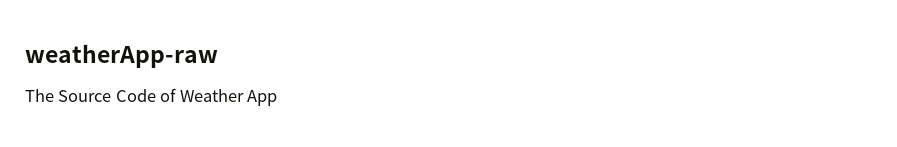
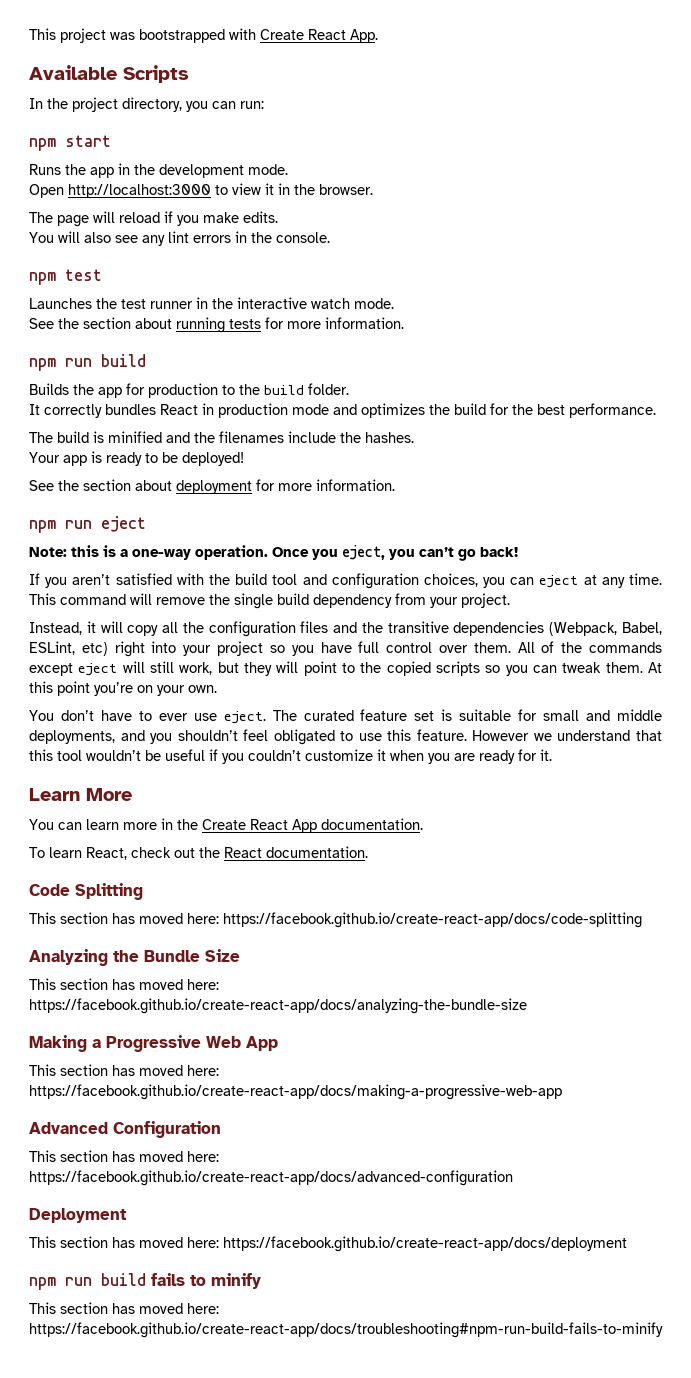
[25,44,218,68] [25,88,278,106] weatherApp-raw // The Source Code of Weather App -> [29,28,378,43] [29,65,189,83] [29,97,264,112] [29,135,111,151] [29,163,288,178] [29,183,373,198] [29,211,278,227] [29,231,330,246] [29,269,102,285] [29,297,394,309] [29,317,404,333] [29,354,146,371] [29,383,349,398] [29,403,656,418] [29,431,414,443] [29,451,244,466] [29,479,395,494] [29,516,146,533] [29,545,518,561] [29,573,662,589] [29,593,510,609] [29,621,662,637] [29,641,662,657] [29,661,662,676] [29,681,217,696] [29,709,662,724] [29,729,663,745] [29,749,552,764] [29,788,132,801] [29,818,423,833] [29,846,368,860] [29,883,143,900] [29,912,642,928] [29,949,240,966] [29,978,219,990] [29,998,527,1014] [29,1035,278,1052] [29,1064,219,1076] [29,1084,562,1100] [29,1121,221,1138] [29,1150,219,1162] [29,1170,513,1186] [29,1208,127,1223] [29,1236,627,1252] [29,1273,261,1290] [29,1302,219,1314] [29,1322,663,1338] This project was bootstrapped with Create React App. // Available Scripts // In the project directory, you can run: // npm start // Runs the app in the development mode. // Open http://localhost:3000 to view it in the browser. // The page will reload if you make edits. // You will also see any lint errors in the console. // npm test // Launches the test runner in the interactive watch mode. // See the section about running tests for more information. // npm run build // Builds the app for production to the build folder. // It correctly bundles React in production mode and optimizes the build for the best performance. // The build is minified and the filenames include the hashes. // Your app is ready to be deployed! // See the section about deployment for more information. // npm run eject // Note: this is a one-way operation. Once you eject, you can’t go back! // If you aren’t satisfied with the build tool and configuration choices, you can eject at any time. This command will remove the single build dependency from your project. // Instead, it will copy all the configuration files and the transitive dependencies (Webpack, Babel, ESLint, etc) right into your project so you have full control over them. All of the commands except eject will still work, but they will point to the copied scripts so you can tweak them. At this point you’re on your own. // You don’t have to ever use eject. The curated feature set is suitable for small and middle deployments, and you shouldn’t feel obligated to use this feature. However we understand that this tool wouldn’t be useful if you couldn’t customize it when you are ready for it. // Learn More // You can learn more in the Create React App documentation. // To learn React, check out the React documentation. // Code Splitting // This section has moved here: https://facebook.github.io/create-react-app/docs/code-splitting // Analyzing the Bundle Size // This section has moved here: https://facebook.github.io/create-react-app/docs/analyzing-the-bundle-size // Making a Progressive Web App // This section has moved here: https://facebook.github.io/create-react-app/docs/making-a-progressive-web-app // Advanced Configuration // This section has moved here: https://facebook.github.io/create-react-app/docs/advanced-configuration // Deployment // This section has moved here: https://facebook.github.io/create-react-app/docs/deployment // npm run build fails to minify // This section has moved here: https://facebook.github.io/create-react-app/docs/troubleshooting#npm-run-build-fails-to-minify

